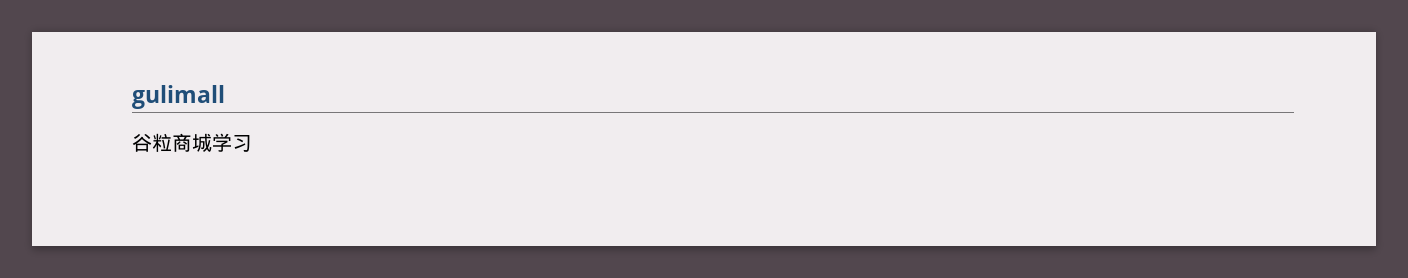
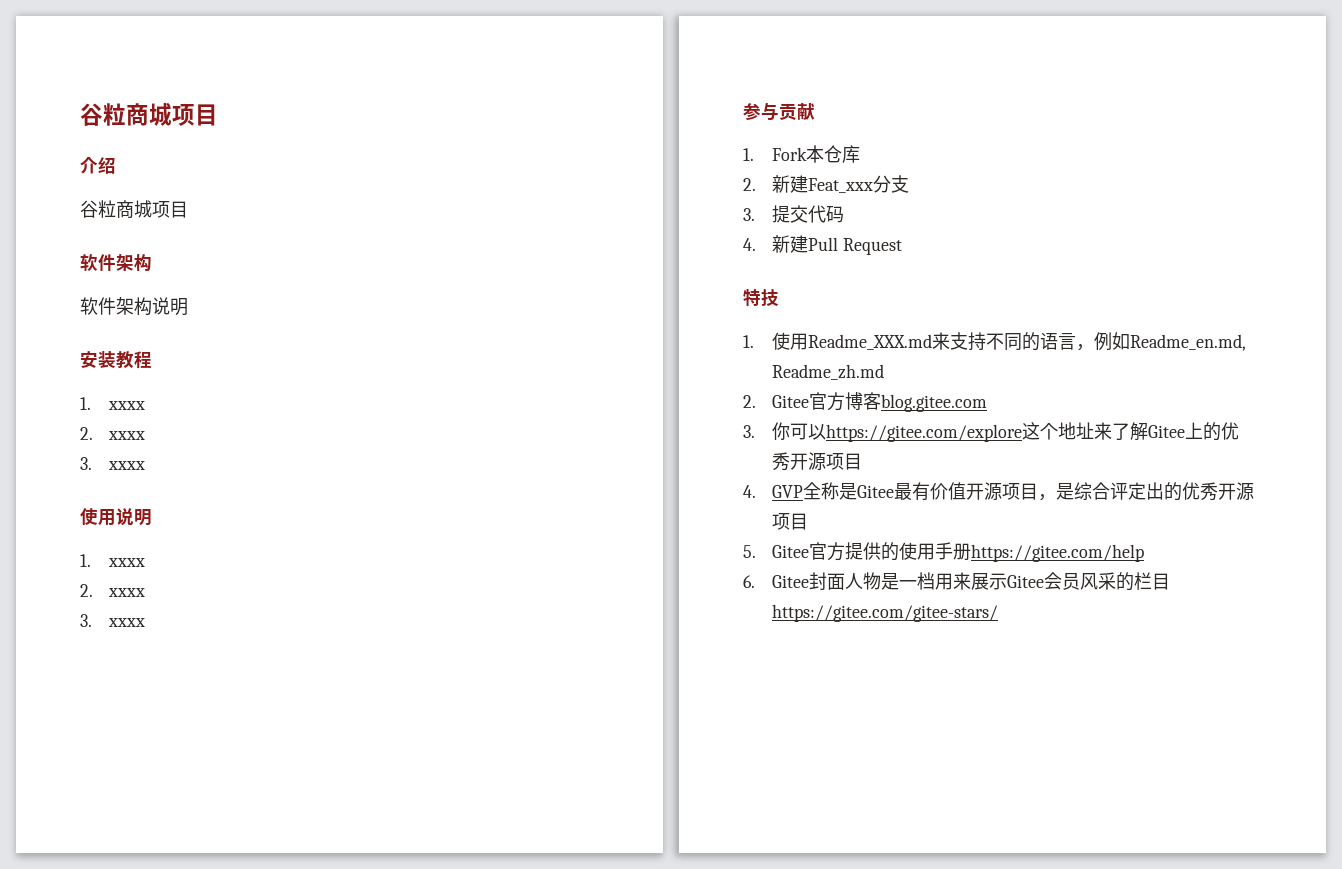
[132,85,225,109] [132,133,252,152] gulimall // 谷粒商城学习 -> [80,102,218,126] [80,157,116,174] [80,200,188,218] [80,254,152,272] [80,297,188,316] [80,351,152,369] [80,397,146,410] [80,427,146,440] [80,457,146,470] [80,508,152,526] [80,554,146,567] [80,584,146,597] [80,614,146,627] [743,102,815,121] [743,145,861,163] [743,175,910,193] [743,205,845,223] [743,235,903,255] [743,289,779,307] [743,332,1247,351] [772,364,885,380] [743,392,988,412] [743,422,1240,442] [772,452,863,471] [743,482,1255,501] [772,513,809,530] [743,542,1145,562] [743,572,1171,591] [772,604,999,622] 谷粒商城项目 // 介绍 // 谷粒商城项目 // 软件架构 // 软件架构说明 // 安装教程 // 1. xxxx // 2. xxxx // 3. xxxx // 使用说明 // 1. xxxx // 2. xxxx // 3. xxxx // 参与贡献 // 1. Fork本仓库 // 2.新建Feat_xxx分支 // 3.提交代码 // 4.新建Pull Request // 特技 // 1.使用Readme_XXX.md来支持不同的语言，例如Readme_en.md, Readme_zh.md // 2. Gitee官方博客blog.gitee.com // 3.你可以https://gitee.com/explore这个地址来了解Gitee上的优秀开源项目 // 4. GVP全称是Gitee最有价值开源项目，是综合评定出的优秀开源项目 // 5. Gitee官方提供的使用手册https://gitee.com/help // 6. Gitee封面人物是一档用来展示Gitee会员风采的栏目https://gitee.com/gitee-stars/

